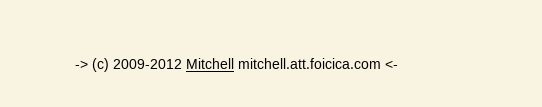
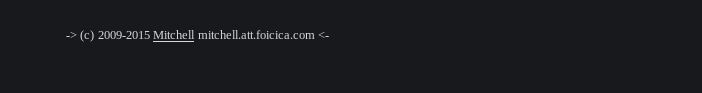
[113,59,182,69] 2009-2012 -> [97,31,150,39] 2009-2015

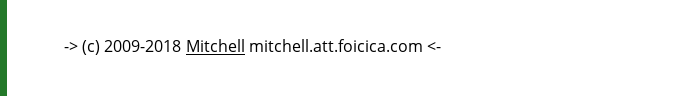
[97,31,150,39] 2009-2015 -> [104,40,182,52] 2009-2018

